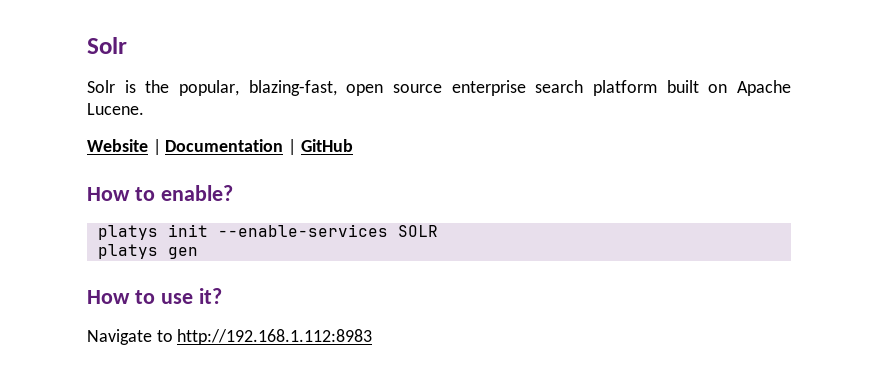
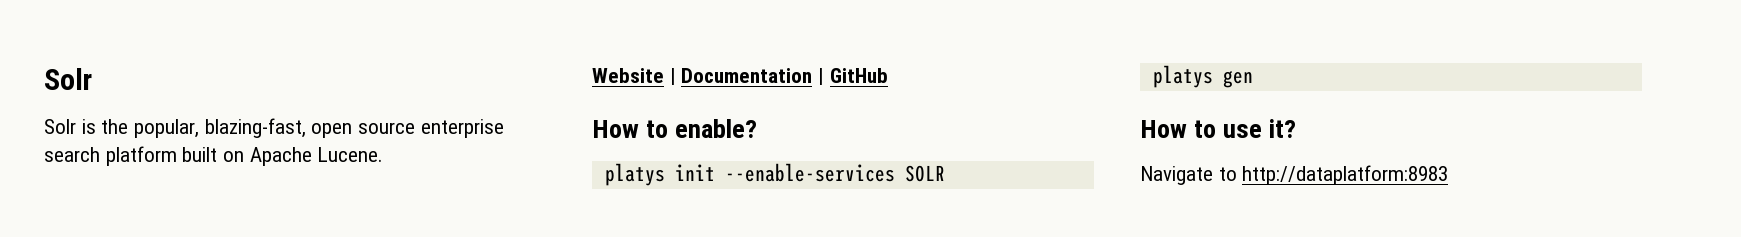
[177,329,373,345] http://192.168.1.112:8983 -> [1242,165,1449,185] http://dataplatform:8983

